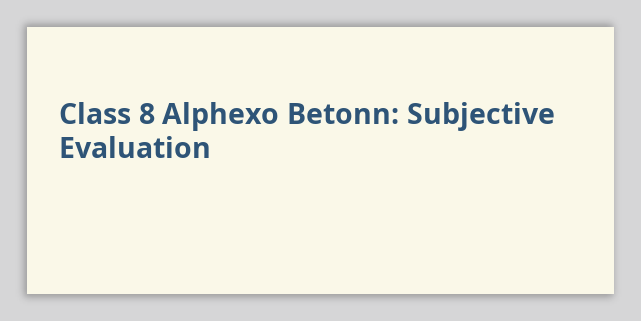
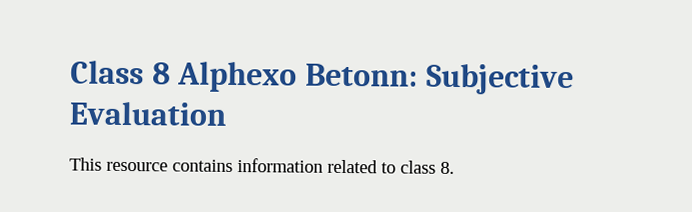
(211, 147) none -> [69,157,455,174] // This resource contains information related to class 8.

